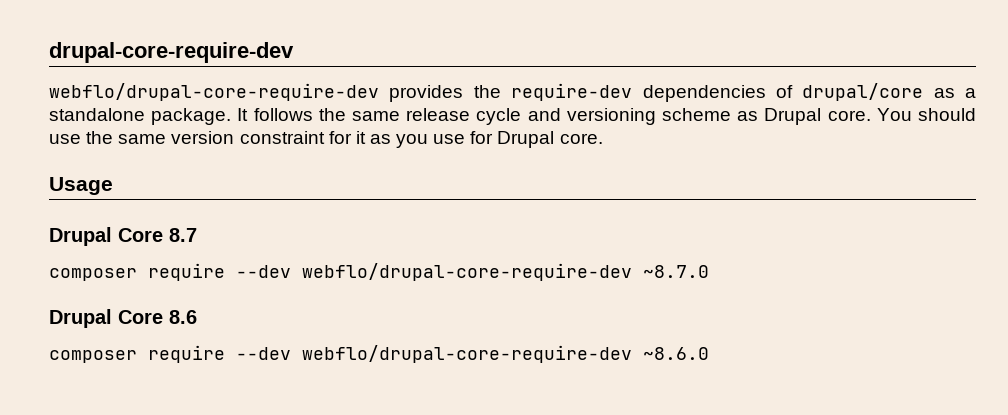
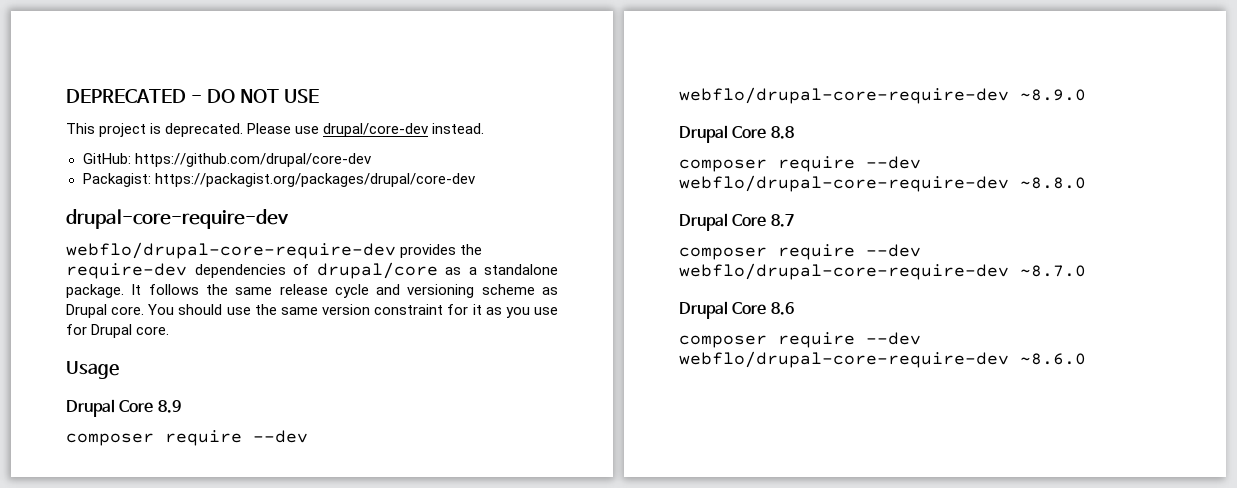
(49, 52) none -> [66,89,319,103] [66,123,485,137] [82,153,371,167] [82,173,475,187] DEPRECATED - DO NOT USE // This project is deprecated. Please use drupal/core-dev instead. // GitHub: https://github.com/drupal/core-dev // Packagist: https://packagist.org/packages/drupal/core-dev //
(113, 186) none -> [66,399,181,417] [66,430,308,446] [679,87,1086,104] [679,125,794,143] [679,156,921,172] [679,175,1086,192] // Drupal Core 8.9 // composer require --dev webflo/drupal-core-require-dev ~8.9.0 // Drupal Core 8.8 // composer require --dev webflo/drupal-core-require-dev ~8.8.0

